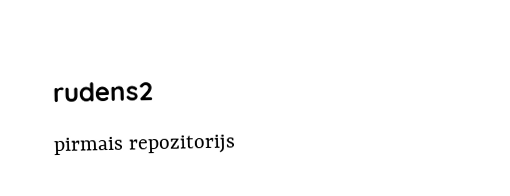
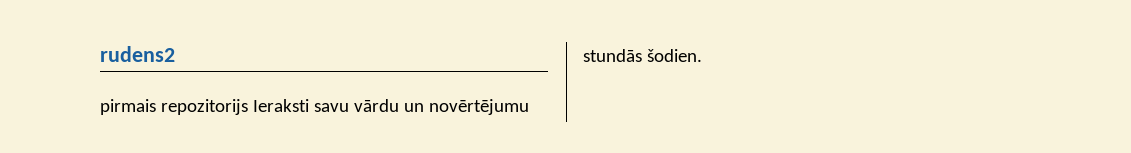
(237, 144) none -> [252,99,529,115] [583,49,702,62] Ieraksti savu vārdu un novērtējumu stundās šodien.

